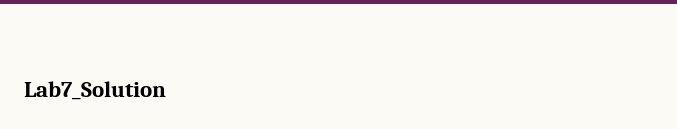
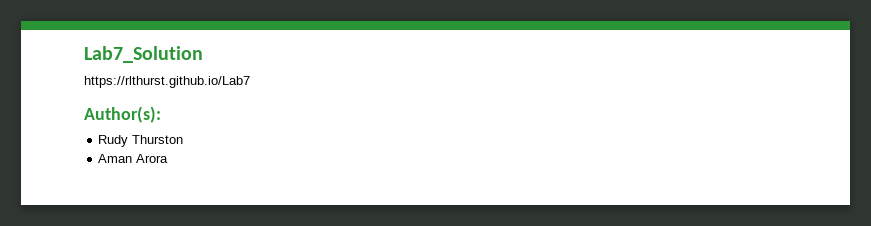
(166, 90) none -> [84,76,250,88] [84,106,161,123] [98,135,184,147] [98,154,169,163] // https://rlthurst.github.io/Lab7 // Author(s): // Rudy Thurston // Aman Arora

